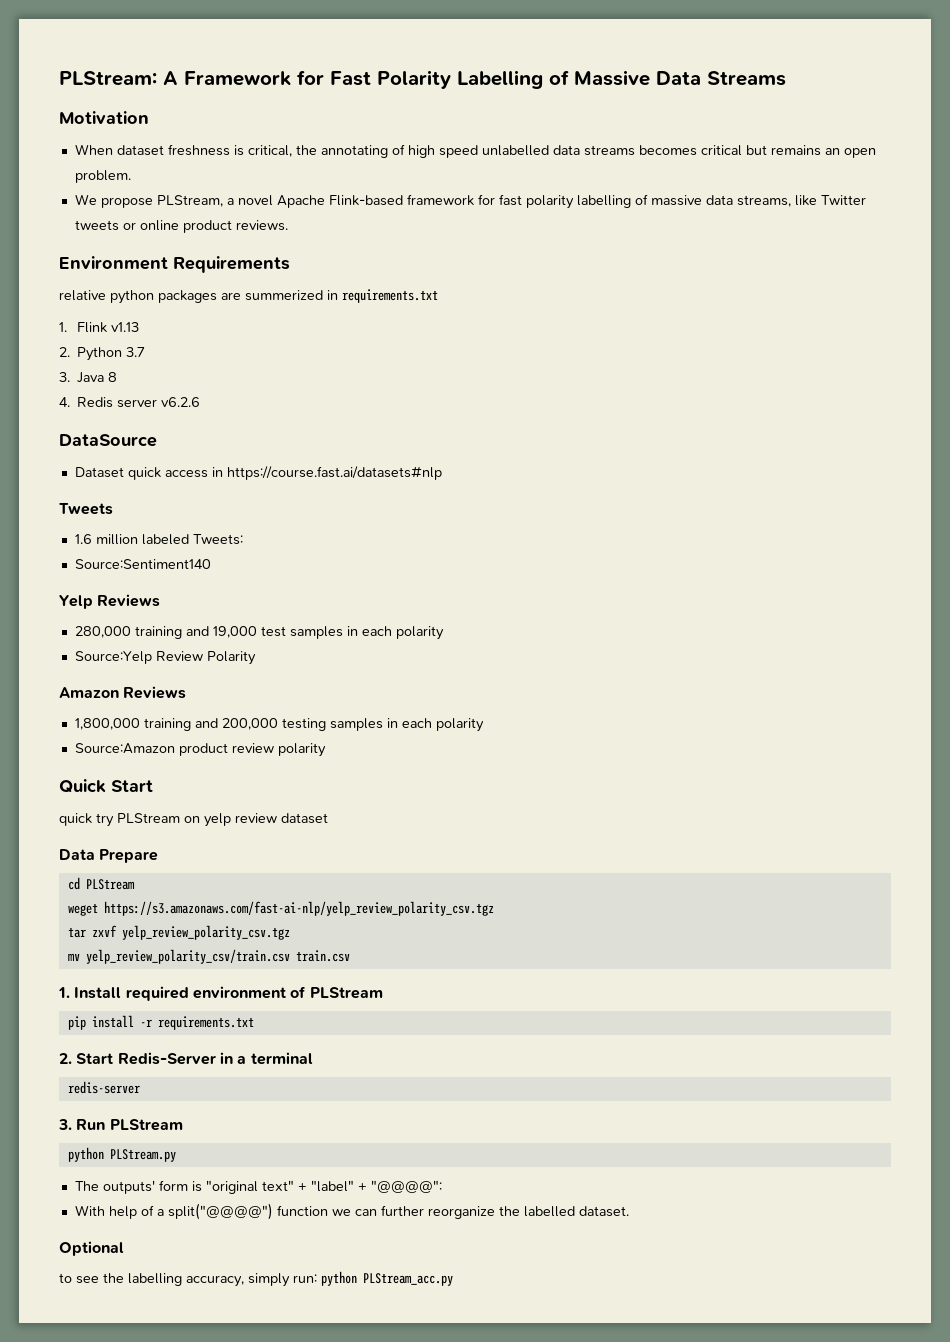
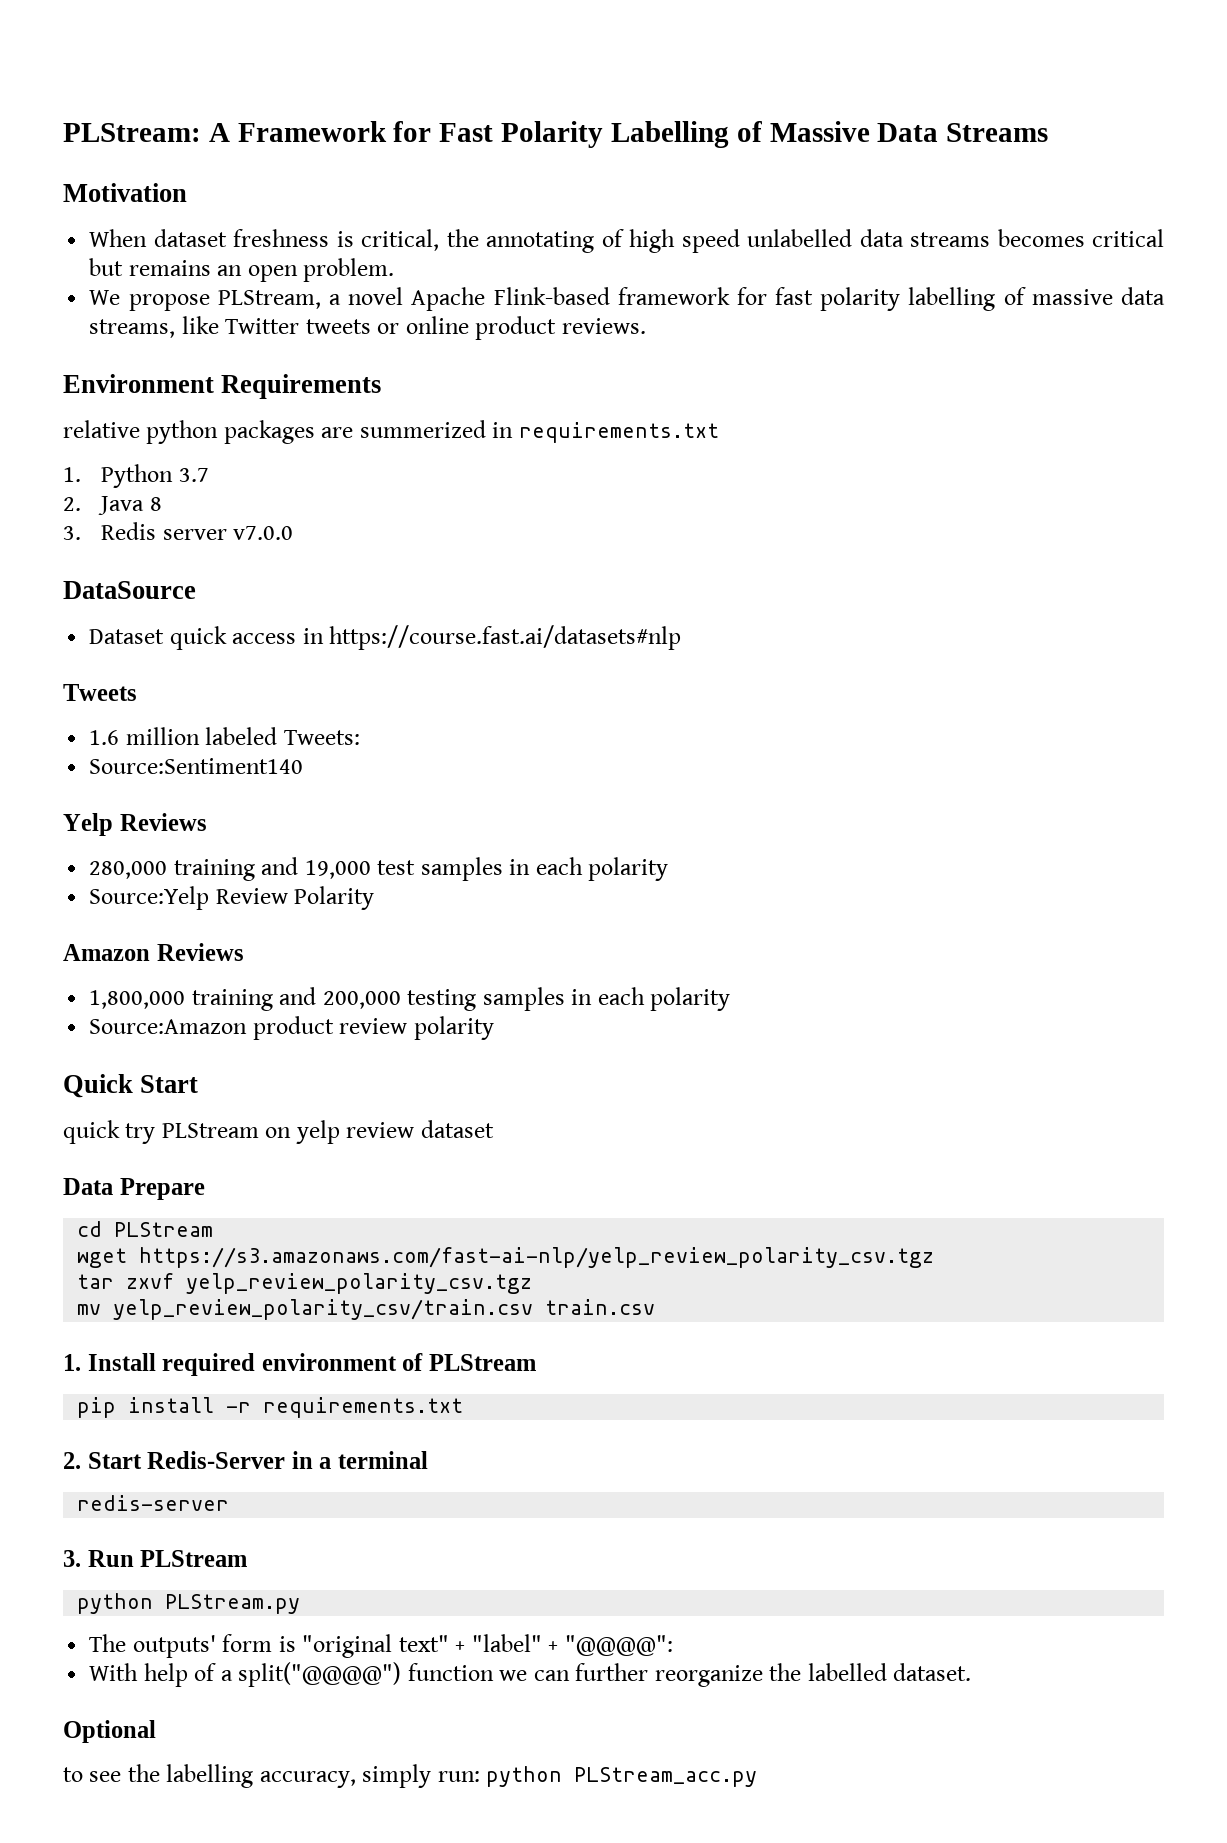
[76,322,139,333] [59,347,70,357] Flink v1.13 // 2. -> (81, 474) none
[59,372,70,382] 3. -> [63,497,81,511] 2.
[59,397,70,407] 4. -> [63,526,81,540] 3.
[161,397,201,407] v6.2.6 -> [233,526,294,540] v7.0.0
[67,903,98,916] weget -> [77,1248,128,1268] wget

